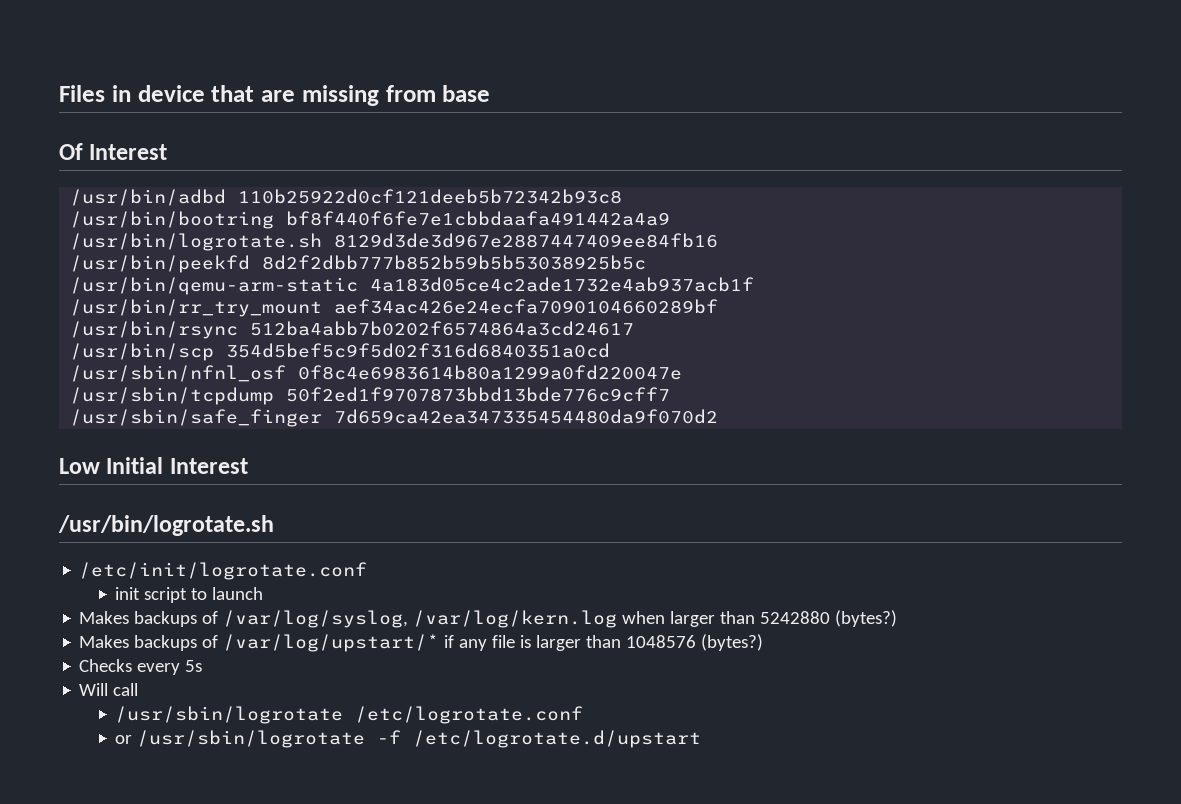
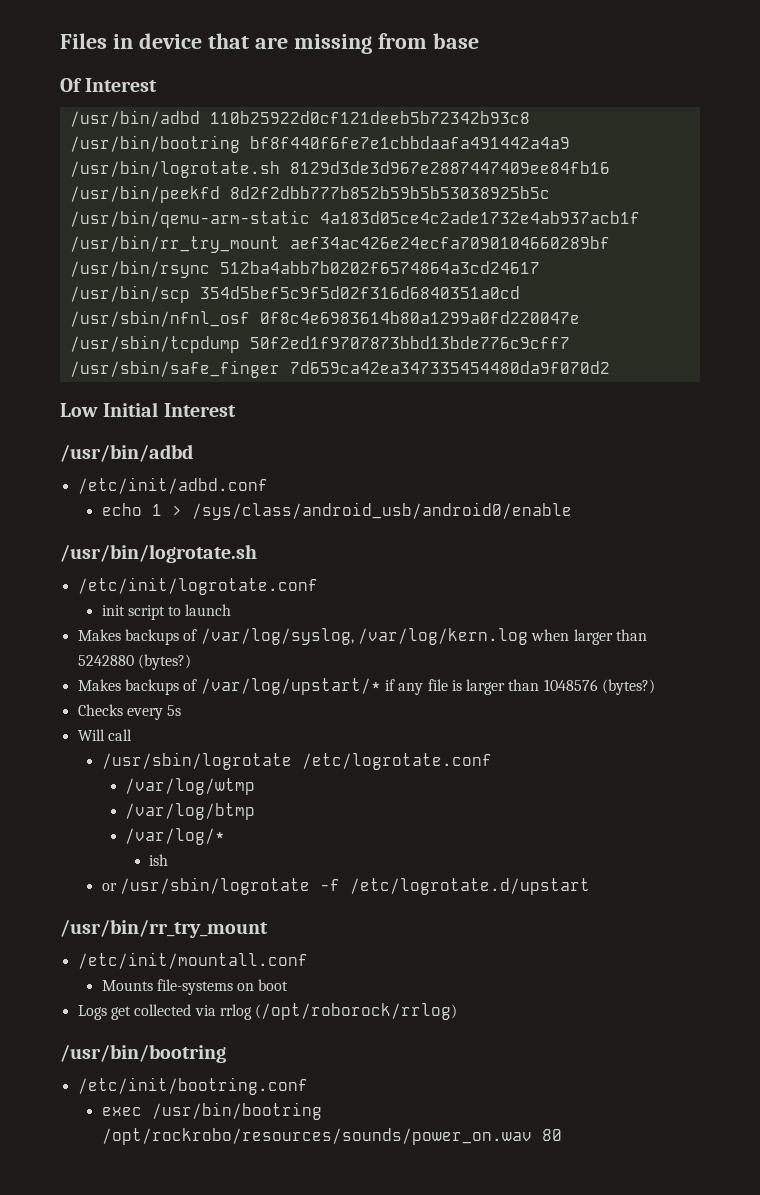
(248, 466) none -> [60,444,193,462] [77,477,268,494] [101,502,572,520] // /usr/bin/adbd // /etc/init/adbd.conf // echo 1 > /sys/class/android_usb/android0/enable
(584, 715) none -> [125,778,256,795] [125,803,256,820] [125,828,226,845] [149,854,169,866] // /var/log/wtmp // /var/log/btmp // /var/log/* // ish
(702, 739) none -> [60,919,268,938] [77,952,308,969] [101,979,289,995] [77,1003,458,1020] [60,1044,226,1063] [77,1077,308,1095] [101,1102,322,1120] [101,1128,562,1145] // /usr/bin/rr_try_mount // /etc/init/mountall.conf // Mounts file-systems on boot // Logs get collected via rrlog (/opt/roborock/rrlog) // /usr/bin/bootring // /etc/init/bootring.conf // exec /usr/bin/bootring /opt/rockrobo/resources/sounds/power_on.wav 80

